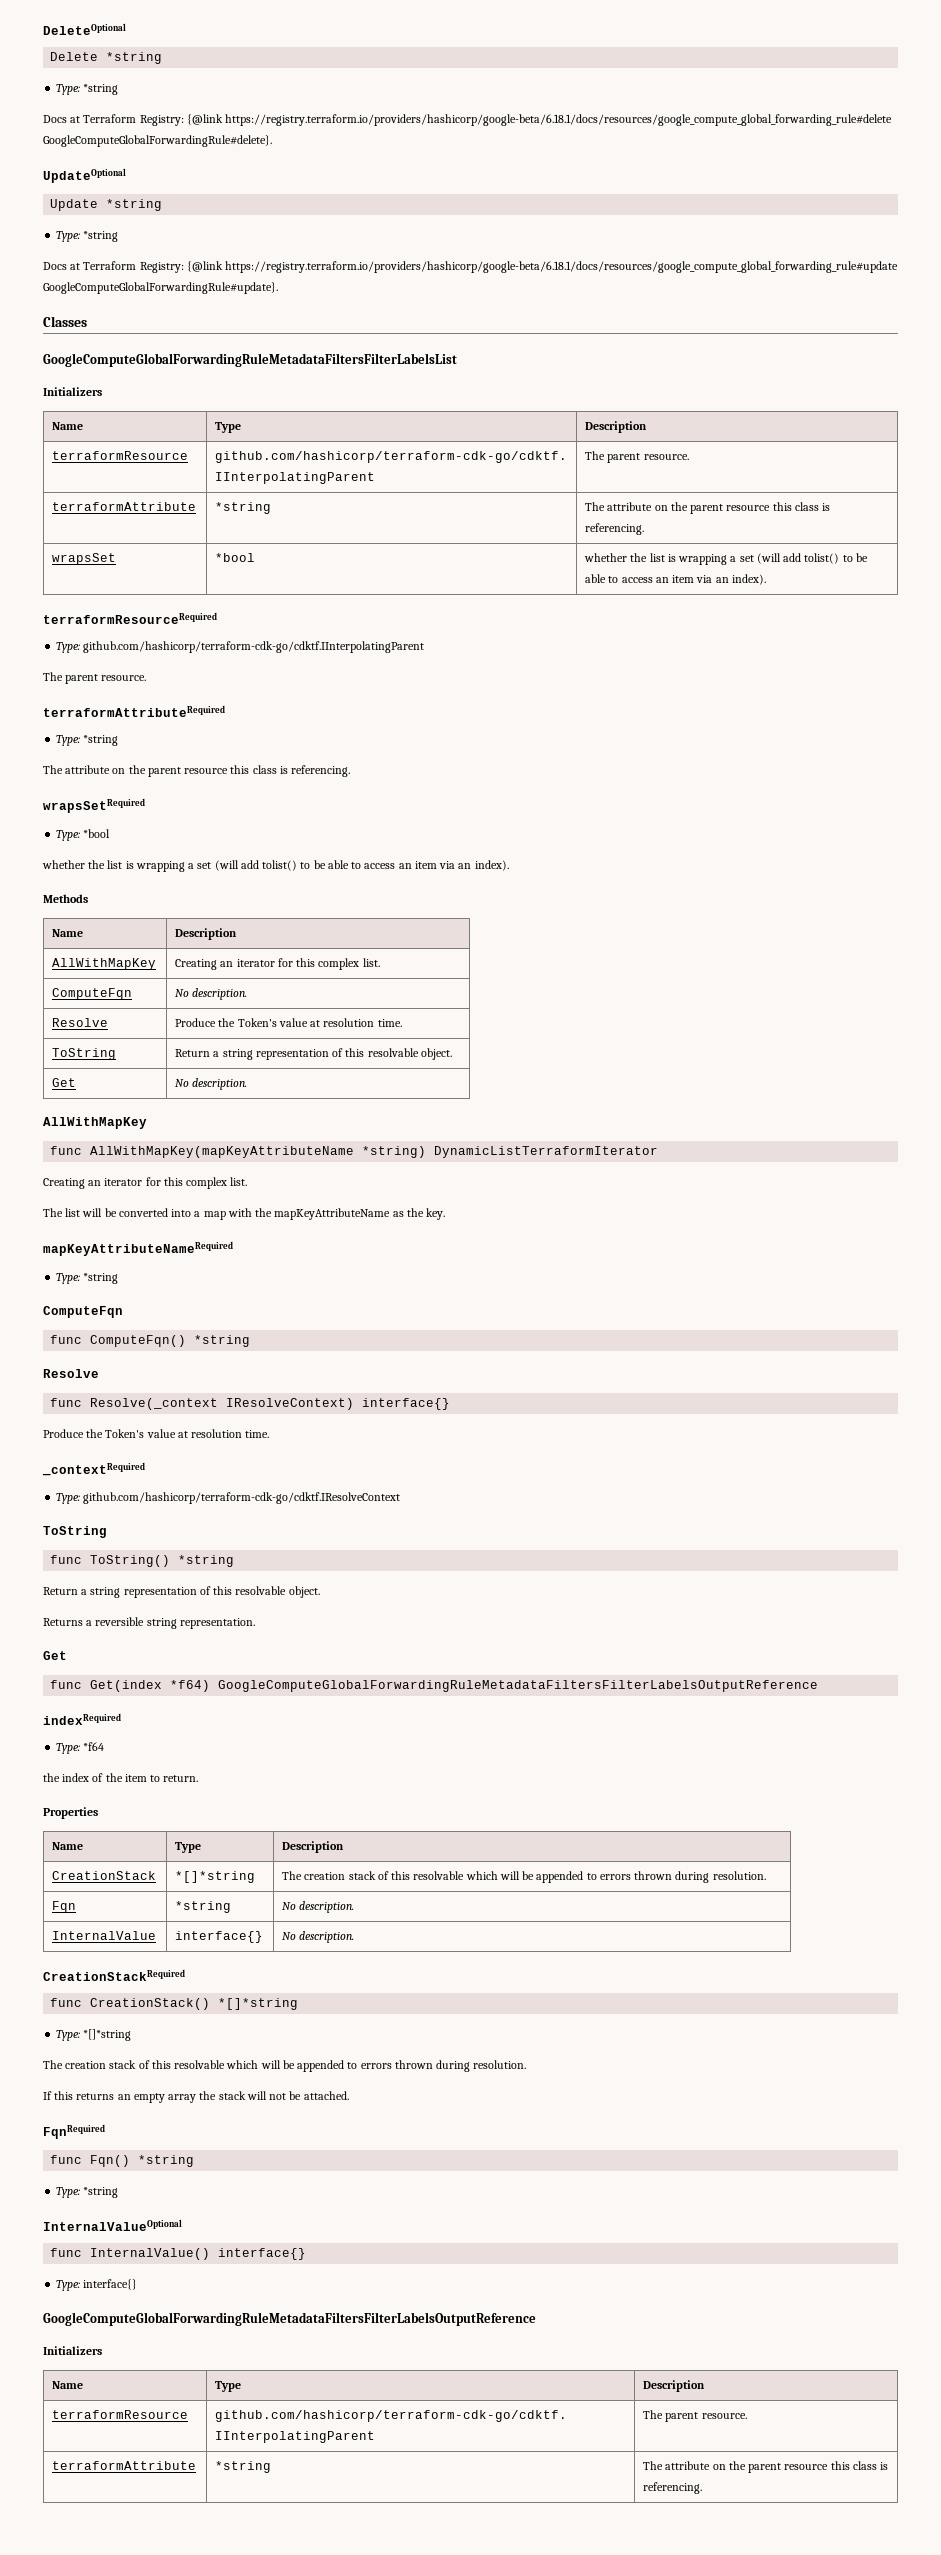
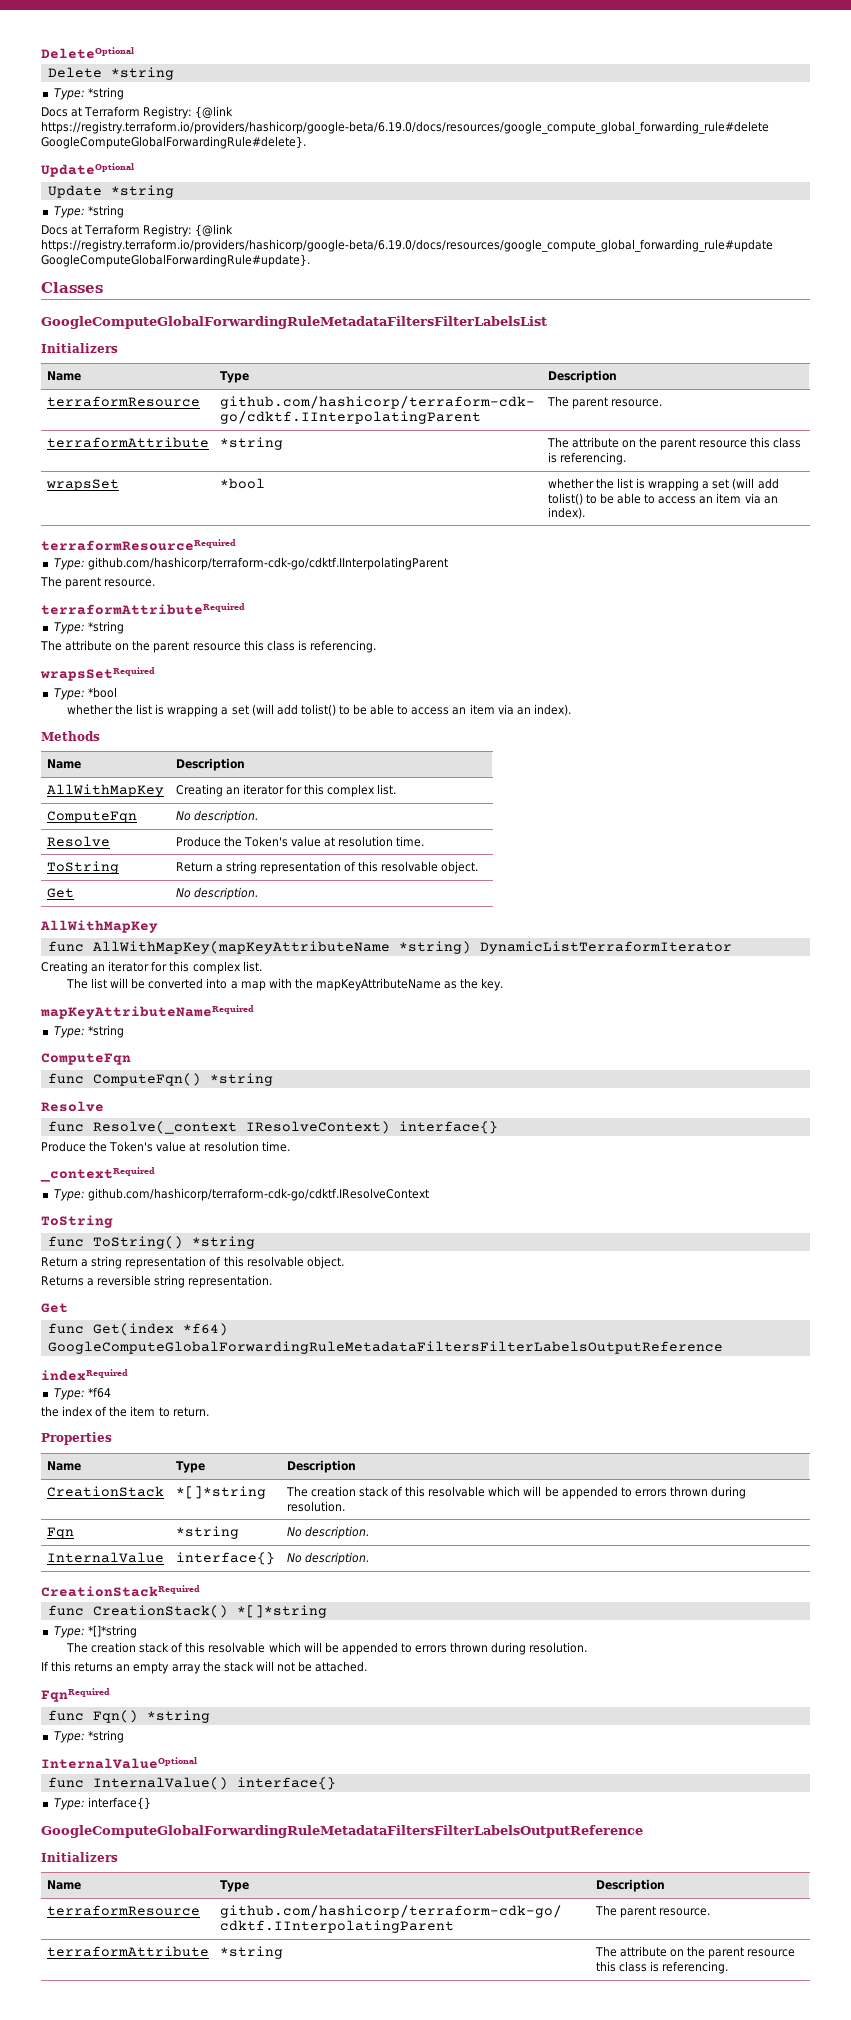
[225,114,893,126] https://registry.terraform.io/providers/hashicorp/google-beta/6.18.1/docs/resources/google_compute_global_forwarding_rule#delete -> [41,121,769,134] https://registry.terraform.io/providers/hashicorp/google-beta/6.19.0/docs/resources/google_compute_global_forwarding_rule#delete
[225,261,899,273] https://registry.terraform.io/providers/hashicorp/google-beta/6.18.1/docs/resources/google_compute_global_forwarding_rule#update -> [41,239,773,252] https://registry.terraform.io/providers/hashicorp/google-beta/6.19.0/docs/resources/google_compute_global_forwarding_rule#update

